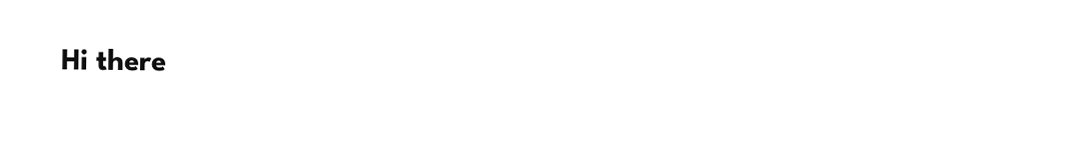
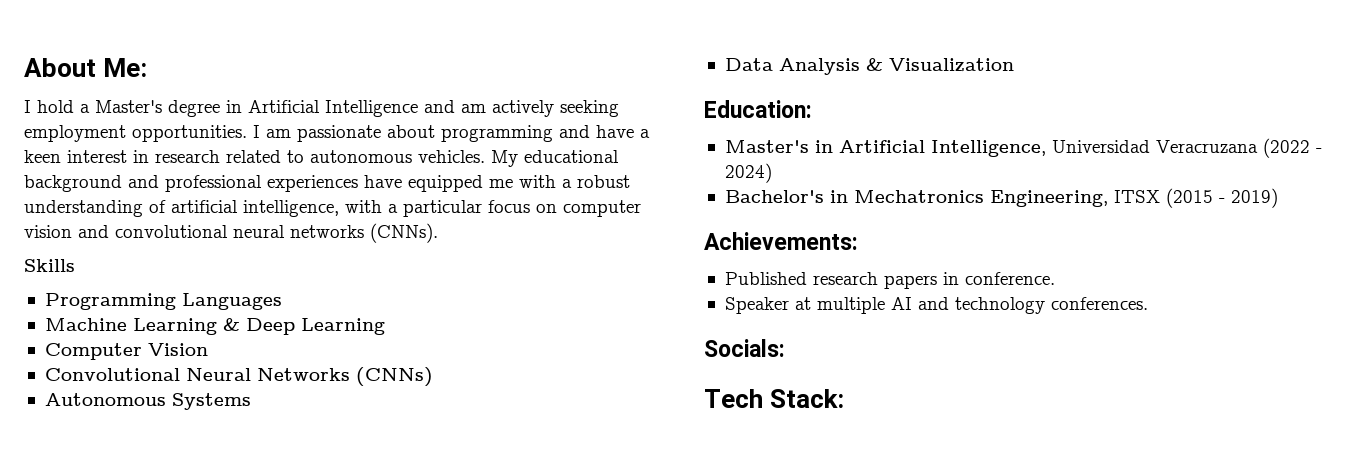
[61,48,168,72] Hi there -> [24,58,148,77] [24,100,619,117] [24,125,650,142] [24,150,619,167] [24,175,630,192] [24,200,641,217] [24,223,438,243] [24,259,75,272] [44,293,282,310] [44,318,385,335] [44,343,208,360] [44,367,433,387] [44,393,251,410] [724,58,1014,75] [704,100,812,118] [724,138,1322,158] [724,163,772,183] [724,188,1278,208] [704,232,858,250] [724,272,1055,289] [724,297,1148,314] [704,339,785,357] [704,389,845,408] About Me: // I hold a Master's degree in Artificial Intelligence and am actively seeking employment opportunities. I am passionate about programming and have a keen interest in research related to autonomous vehicles. My educational background and professional experiences have equipped me with a robust understanding of artificial intelligence, with a particular focus on computer vision and convolutional neural networks (CNNs). // Skills // Programming Languages // Machine Learning & Deep Learning // Computer Vision // Convolutional Neural Networks (CNNs) // Autonomous Systems // Data Analysis & Visualization // Education: // Master's in Artificial Intelligence, Universidad Veracruzana (2022 - 2024) // Bachelor's in Mechatronics Engineering, ITSX (2015 - 2019) // Achievements: // Published research papers in conference. // Speaker at multiple AI and technology conferences. // Socials: // Tech Stack:

